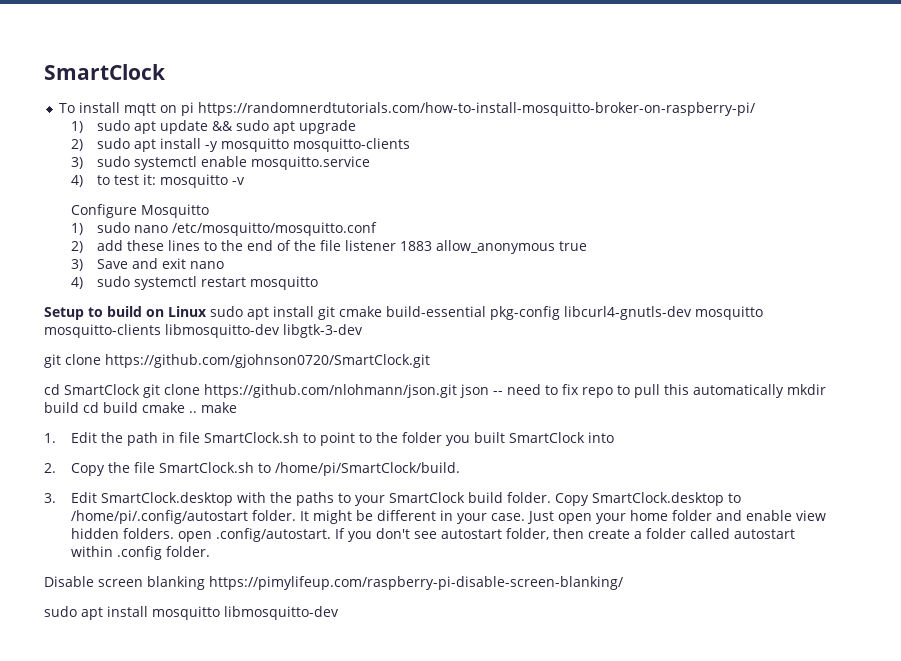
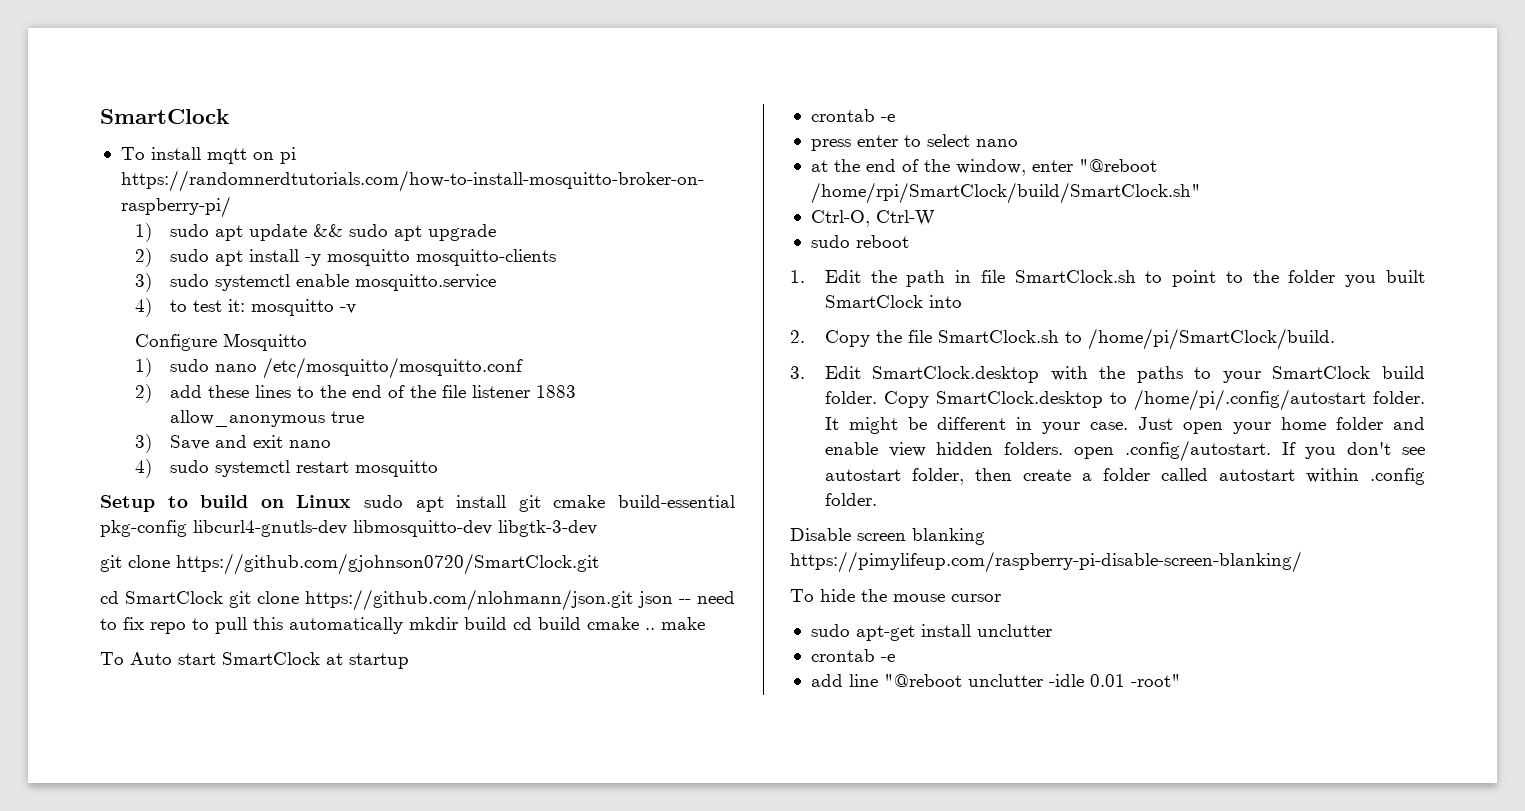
[695,306,763,320] [44,324,161,338] mosquitto mosquitto-clients -> (347, 528) none
(237, 407) none -> [100,652,409,669] [810,109,895,122] [810,134,1018,151] [810,159,1157,176] [810,182,1201,204] [810,210,935,227] [810,235,909,248] // To Auto start SmartClock at startup // crontab -e // press enter to select nano // at the end of the window, enter "@reboot /home/rpi/SmartClock/build/SmartClock.sh" // Ctrl-O, Ctrl-W // sudo reboot
[44,606,339,620] sudo apt install mosquitto libmosquitto-dev -> [790,589,1001,602] [810,624,1052,641] [810,649,895,662] [810,674,1181,687] To hide the mouse cursor // sudo apt-get install unclutter // crontab -e // add line "@reboot unclutter -idle 0.01 -root"

